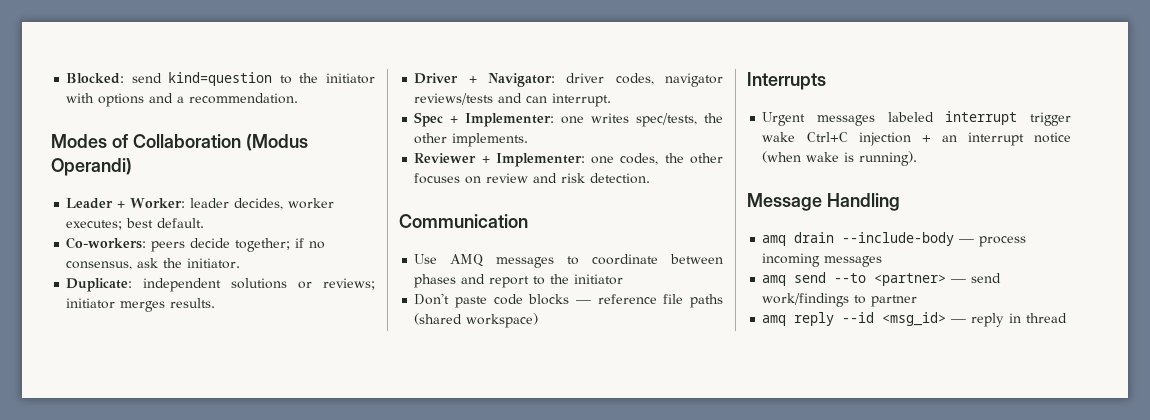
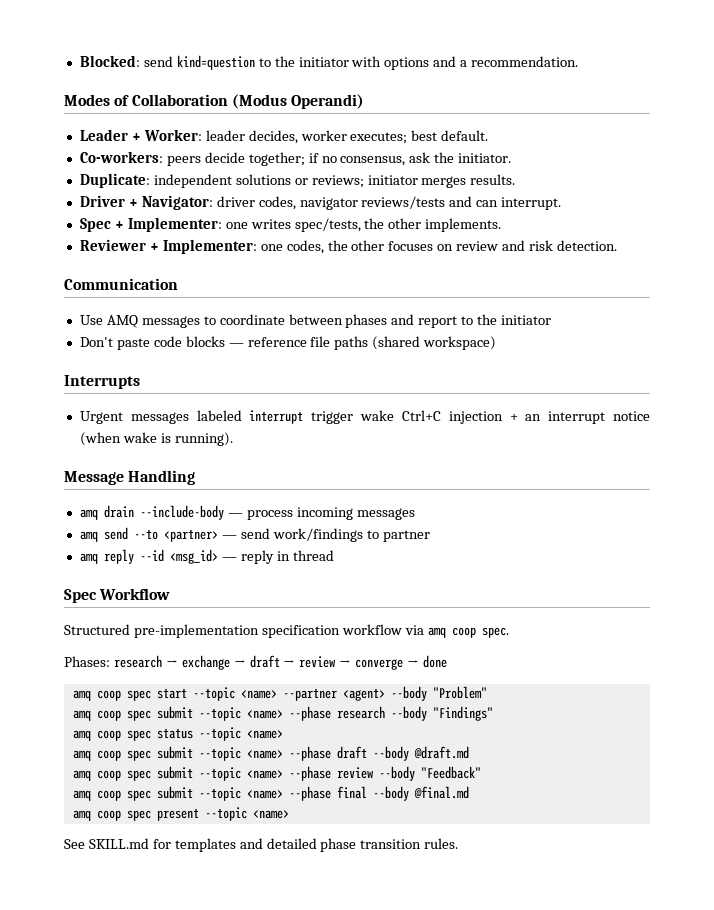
(1068, 318) none -> [64,588,171,603] [64,624,509,638] [64,655,448,670] [72,686,487,701] [72,706,493,721] [72,727,283,741] [72,746,469,761] [72,766,481,781] [72,786,469,801] [72,807,289,821] [64,838,459,852] // Spec Workflow // Structured pre-implementation specification workflow via amq coop spec. // Phases: research → exchange → draft → review → converge → done // amq coop spec start --topic <name> --partner <agent> --body "Problem" // amq coop spec submit --topic <name> --phase research --body "Findings" // amq coop spec status --topic <name> // amq coop spec submit --topic <name> --phase draft --body @draft.md // amq coop spec submit --topic <name> --phase review --body "Feedback" // amq coop spec submit --topic <name> --phase final --body @final.md // amq coop spec present --topic <name> // See SKILL.md for templates and detailed phase transition rules.

